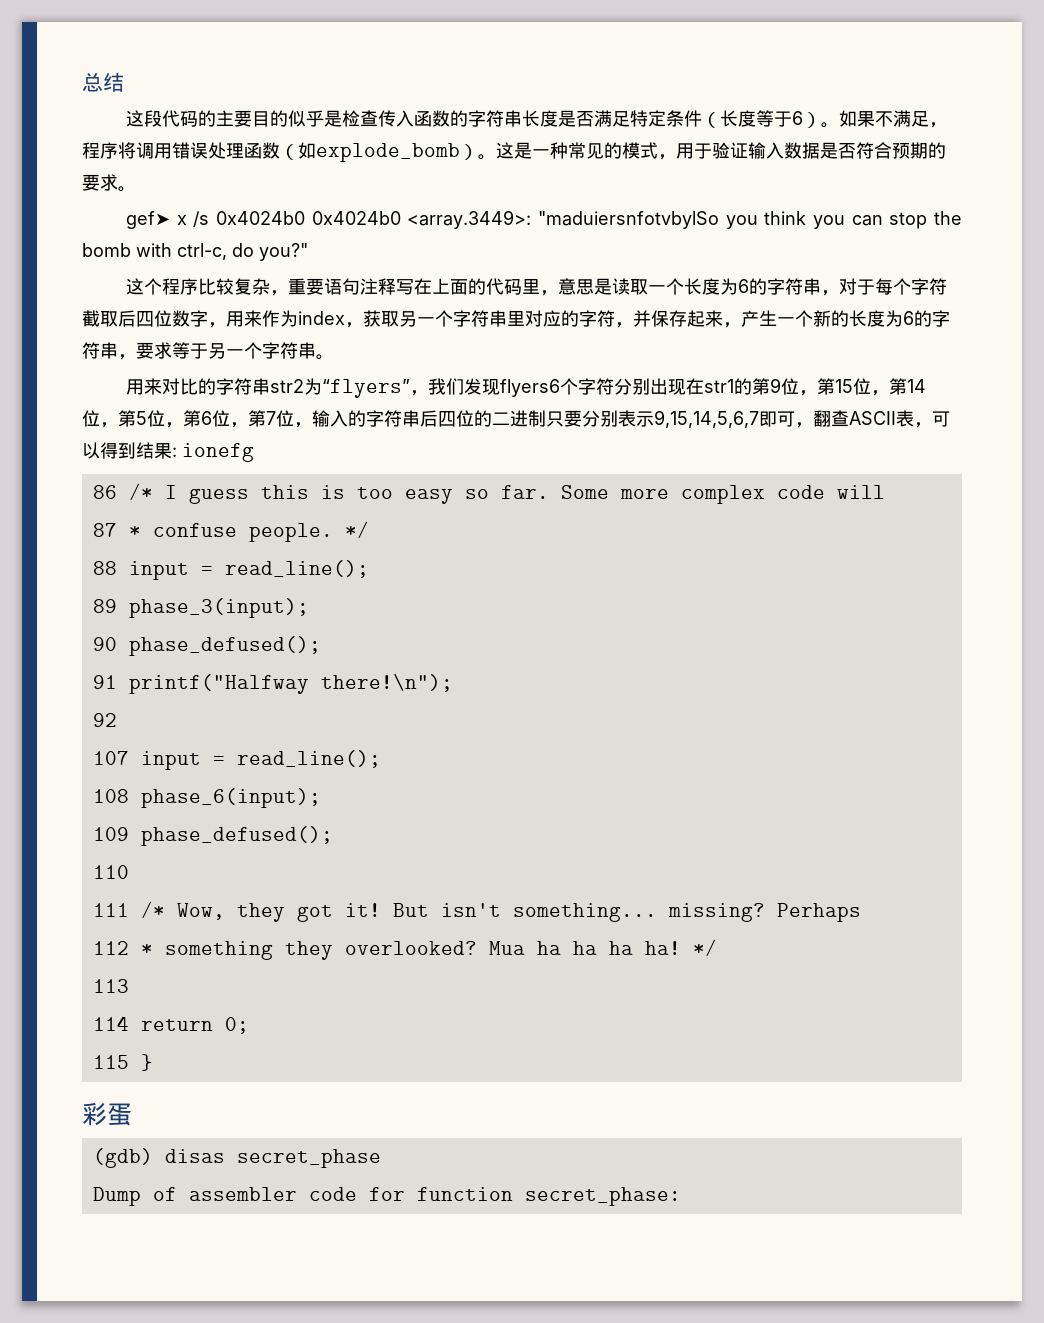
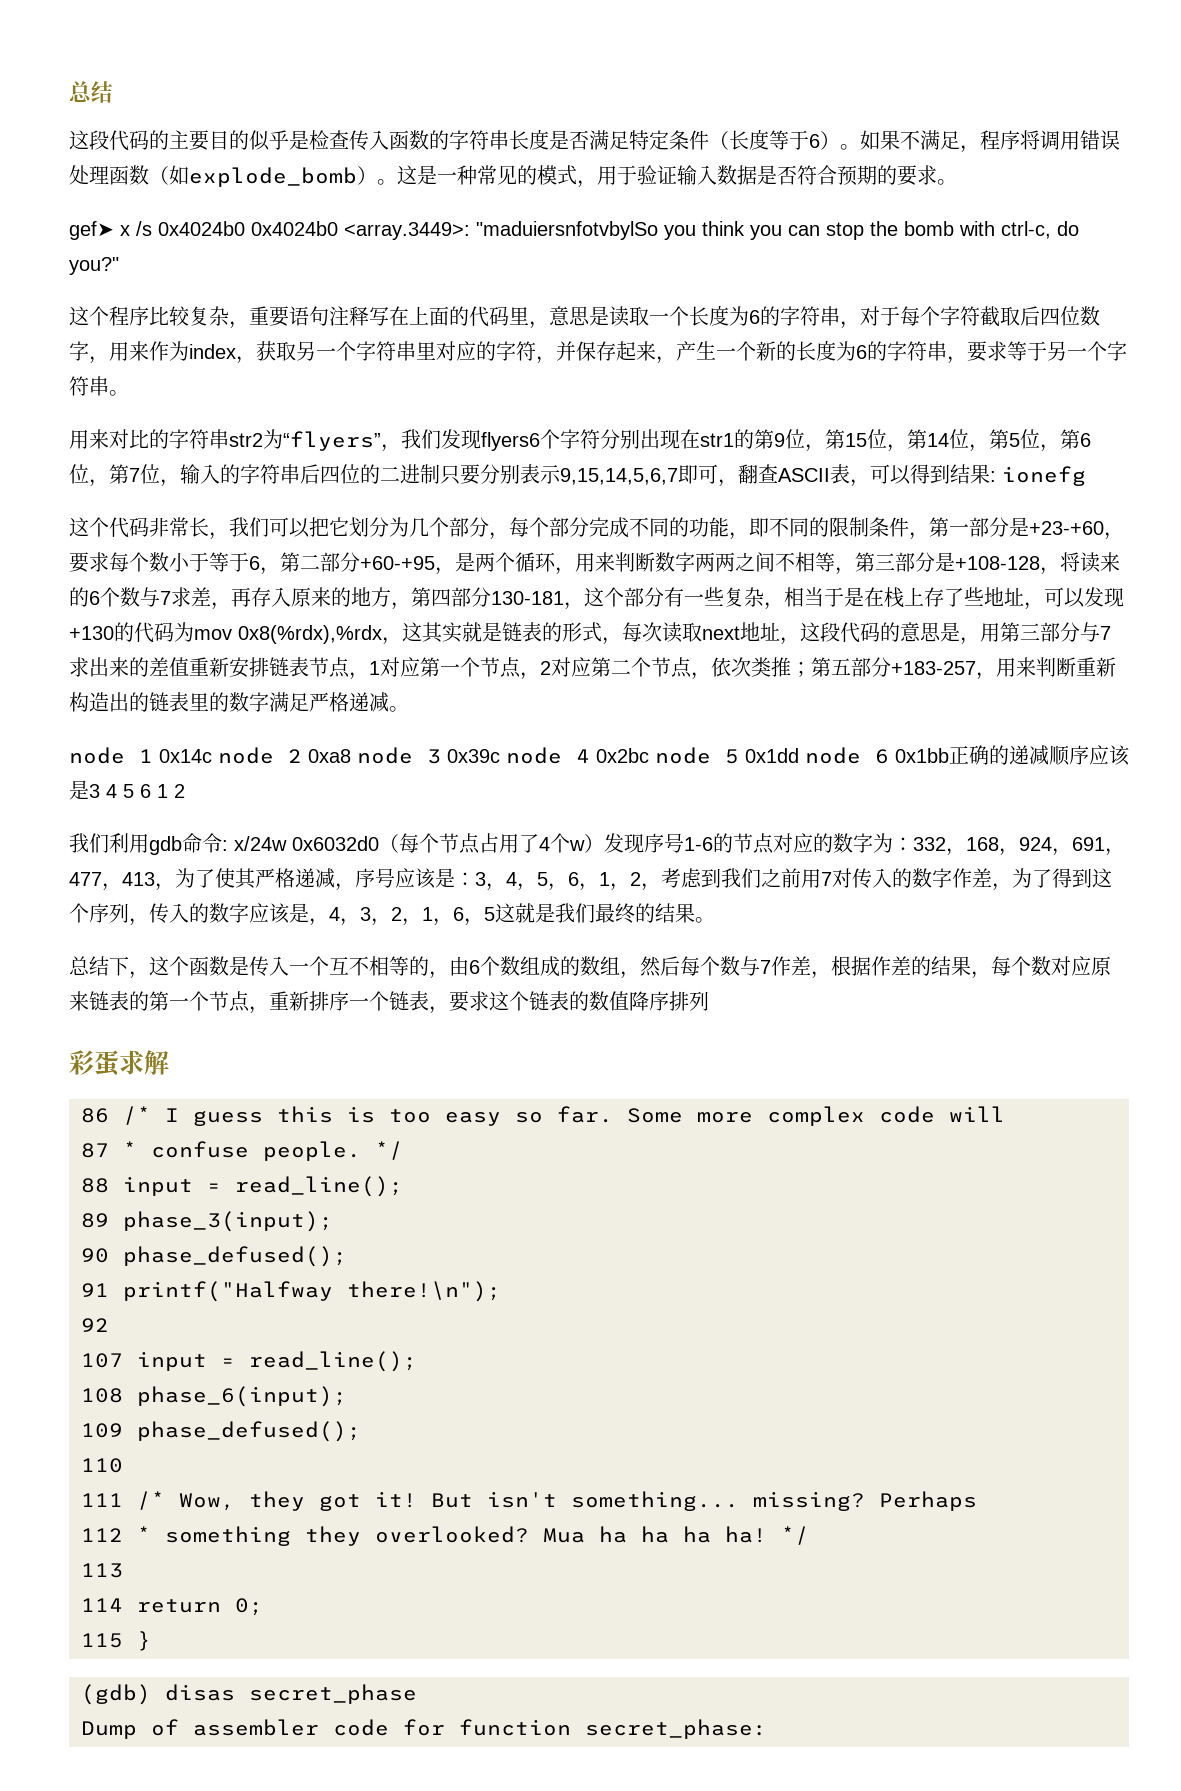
(254, 452) none -> [69,517,1124,540] [69,552,1120,575] [69,587,1124,610] [69,622,1111,645] [69,657,1116,680] [69,692,409,712] [69,745,1130,766] [69,780,185,800] [69,833,1125,856] [69,868,1112,891] [69,903,715,926] [69,956,1111,979] [69,991,709,1014] [69,1050,169,1076] // 这个代码非常长，我们可以把它划分为几个部分，每个部分完成不同的功能，即不同的限制条件，第一部分是+23-+60，要求每个数小于等于6，第二部分+60-+95，是两个循环，用来判断数字两两之间不相等，第三部分是+108-128，将读来的6个数与7求差，再存入原来的地方，第四部分130-181，这个部分有一些复杂，相当于是在栈上存了些地址，可以发现+130的代码为mov 0x8(%rdx),%rdx，这其实就是链表的形式，每次读取next地址，这段代码的意思是，用第三部分与7求出来的差值重新安排链表节点，1对应第一个节点，2对应第二个节点，依次类推；第五部分+183-257，用来判断重新构造出的链表里的数字满足严格递减。 // node 1 0x14c node 2 0xa8 node 3 0x39c node 4 0x2bc node 5 0x1dd node 6 0x1bb正确的递减顺序应该是3 4 5 6 1 2 // 我们利用gdb命令: x/24w 0x6032d0（每个节点占用了4个w）发现序号1-6的节点对应的数字为：332，168，924，691，477，413，为了使其严格递减，序号应该是：3，4，5，6，1，2，考虑到我们之前用7对传入的数字作差，为了得到这个序列，传入的数字应该是，4，3，2，1，6，5这就是我们最终的结果。 // 总结下，这个函数是传入一个互不相等的，由6个数组成的数组，然后每个数与7作差，根据作差的结果，每个数对应原来链表的第一个节点，重新排序一个链表，要求这个链表的数值降序排列 // 彩蛋求解
[82,1102,132,1126] // 彩蛋 -> (151, 1641) none

